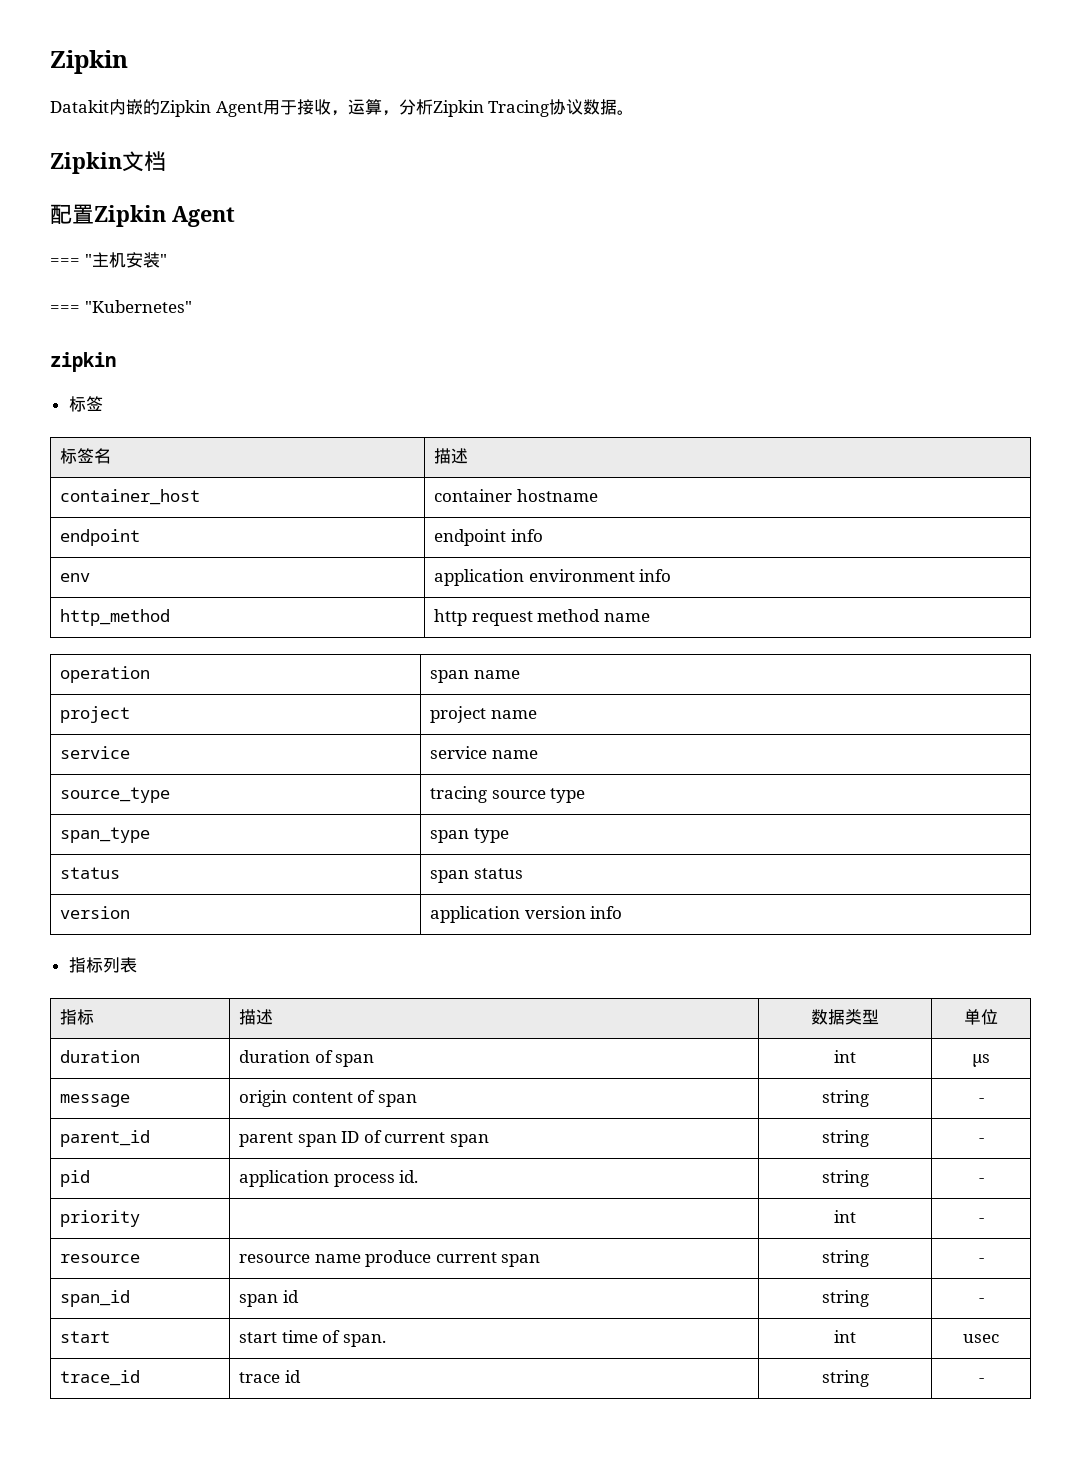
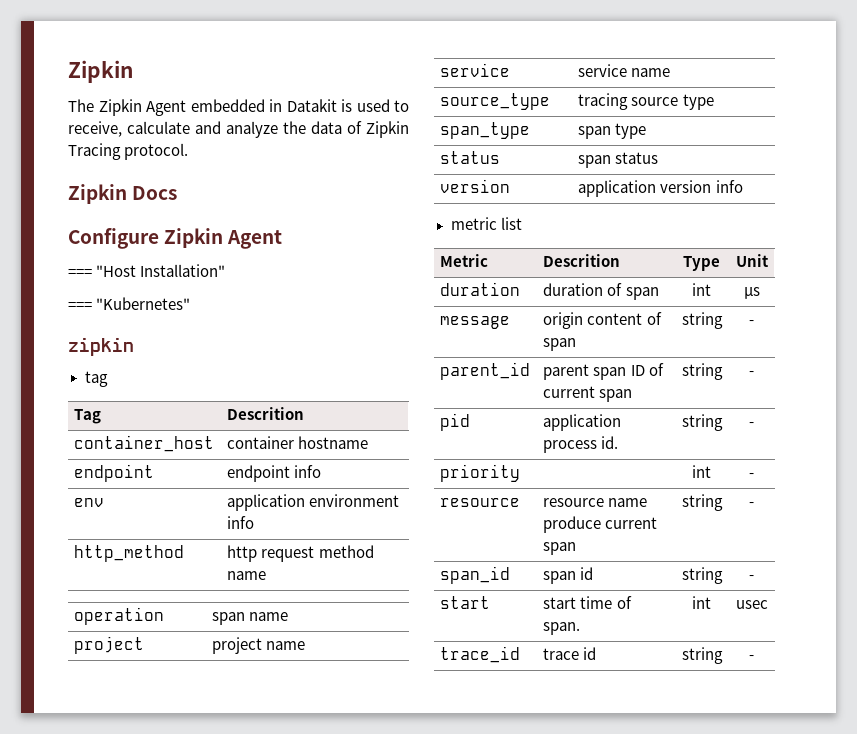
[50,99,635,117] [50,151,166,174] [50,204,94,224] Datakit内嵌的Zipkin Agent用于接收，运算，分析Zipkin Tracing协议数据。 // Zipkin文档 // 配置 -> [68,99,409,116] [68,121,409,138] [68,143,189,160] [68,184,178,204] [68,228,159,249] The Zipkin Agent embedded in Datakit is used to receive, calculate and analyze the data of Zipkin Tracing protocol. // Zipkin Docs // Configure
[84,252,167,268] "主机安装" -> [96,264,226,277] "Host Installation"
[68,396,103,412] [60,448,112,464] [434,448,469,464] 标签 // 标签名 | 描述 -> [84,371,108,387] [74,409,102,424] [227,407,305,420] tag // Tag | Descrition
[68,957,137,973] [60,1009,95,1025] [239,1009,274,1025] [811,1009,879,1025] [964,1009,998,1025] 指标列表 // 指标 | 描述 | 数据类型 | 单位 -> [450,217,522,230] [440,254,489,267] [543,254,621,267] [683,256,720,271] [735,254,769,267] metric list // Metric | Descrition | Type | Unit

